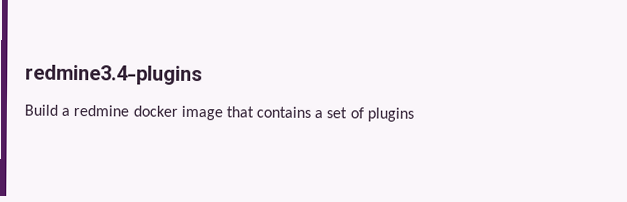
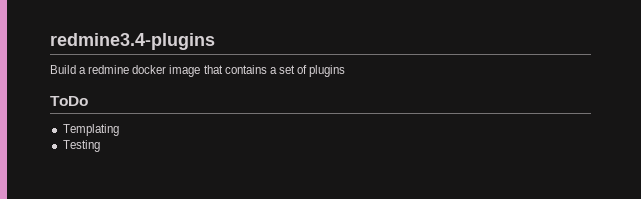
(414, 114) none -> [50,96,88,106] [62,124,119,136] [62,140,100,152] // ToDo // Templating // Testing

